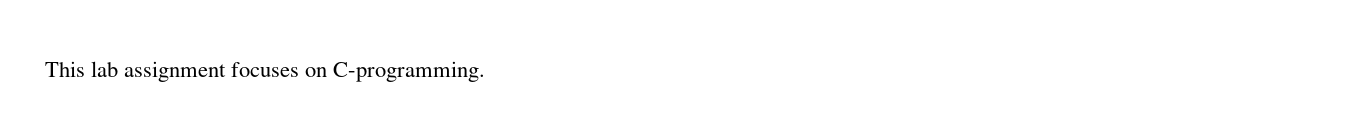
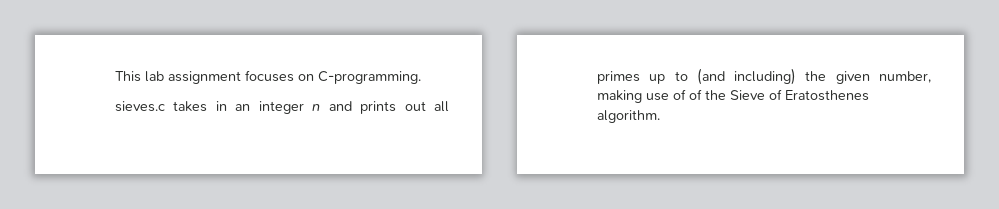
(486, 71) none -> [115,101,450,114] [597,68,931,85] [597,89,869,103] [597,110,660,123] // sieves.c takes in an integer n and prints out all primes up to (and including) the given number, making use of of the Sieve of Eratosthenes algorithm.

